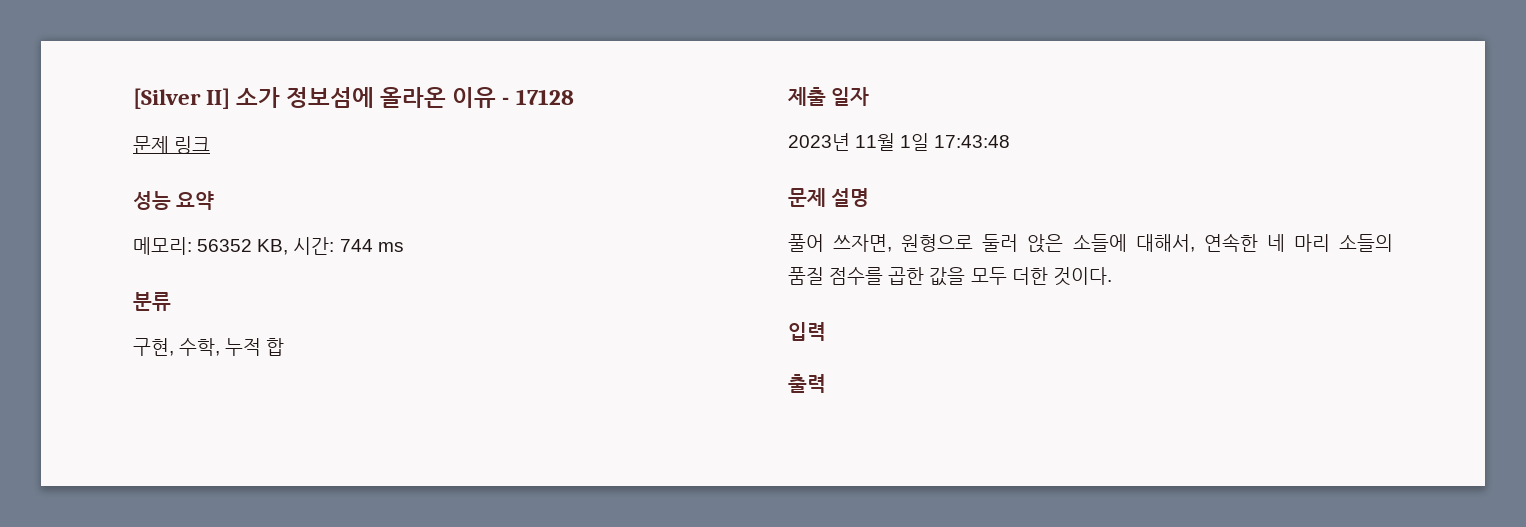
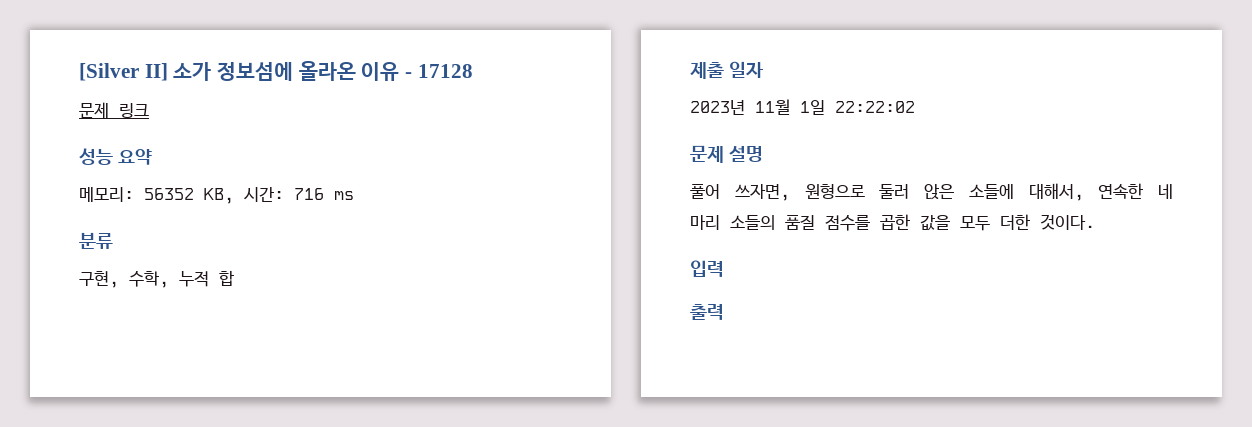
[339,239,373,252] 744 -> [294,188,324,200] 716
[934,135,1011,148] 17:43:48 -> [835,101,915,113] 22:22:02

